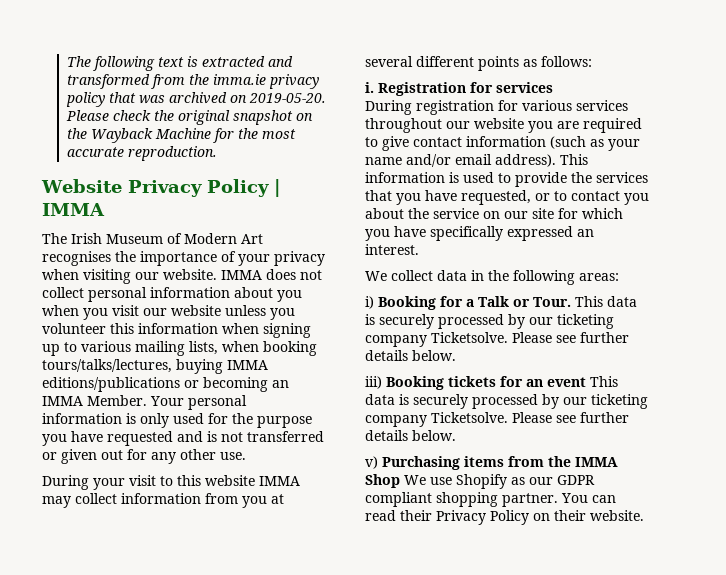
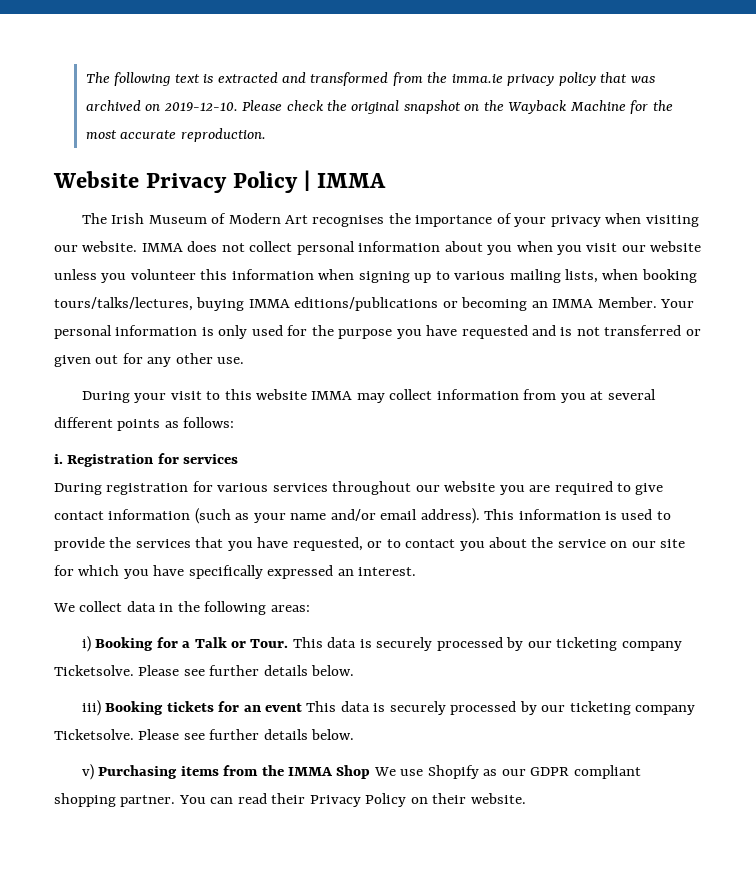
[248,93,326,103] 2019-05-20. -> [163,102,238,112] 2019-12-10.

